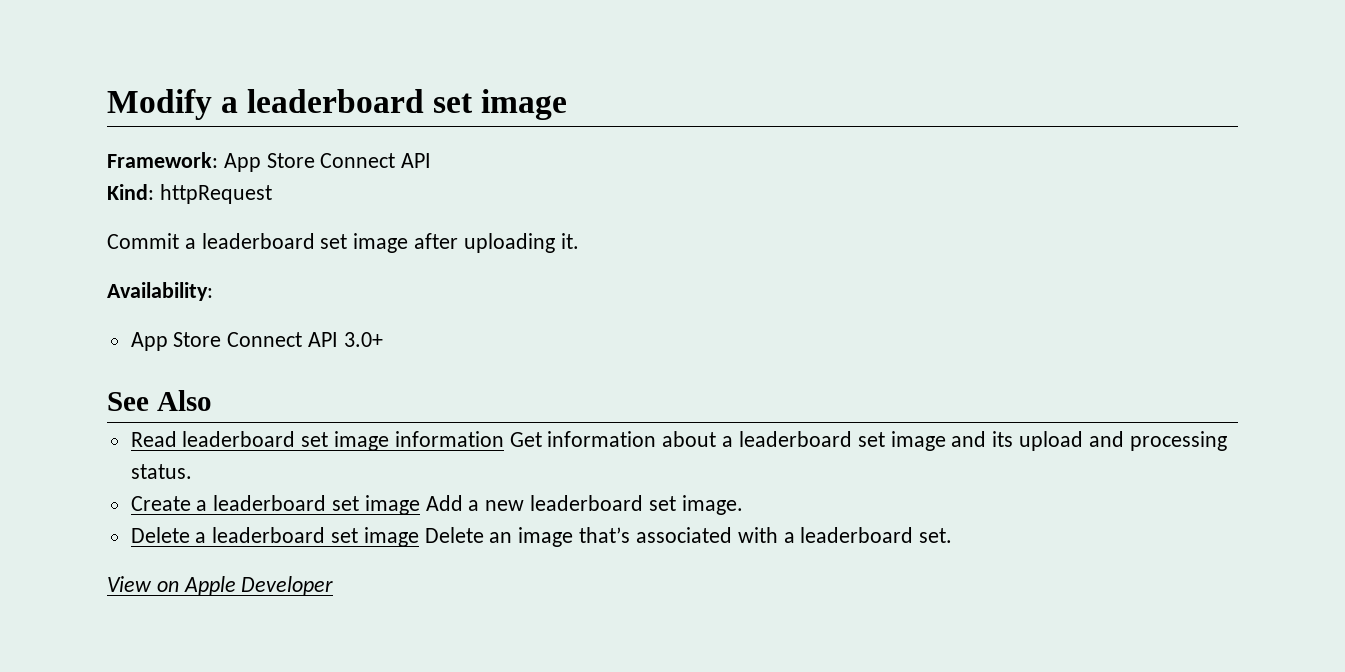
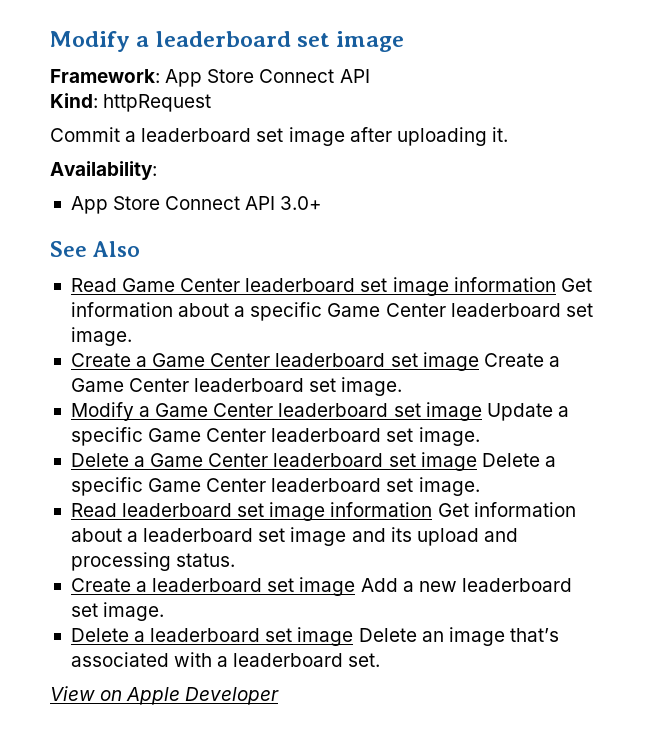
(212, 400) none -> [70,277,592,296] [70,302,593,321] [70,327,132,346] [70,352,560,371] [70,377,403,396] [70,402,569,421] [70,427,480,446] [70,452,556,471] [70,477,480,496] // Read Game Center leaderboard set image information Get information about a specific Game Center leaderboard set image. // Create a Game Center leaderboard set image Create a Game Center leaderboard set image. // Modify a Game Center leaderboard set image Update a specific Game Center leaderboard set image. // Delete a Game Center leaderboard set image Delete a specific Game Center leaderboard set image.

